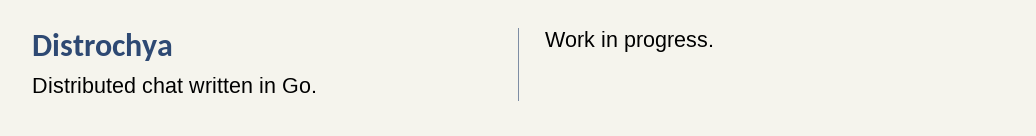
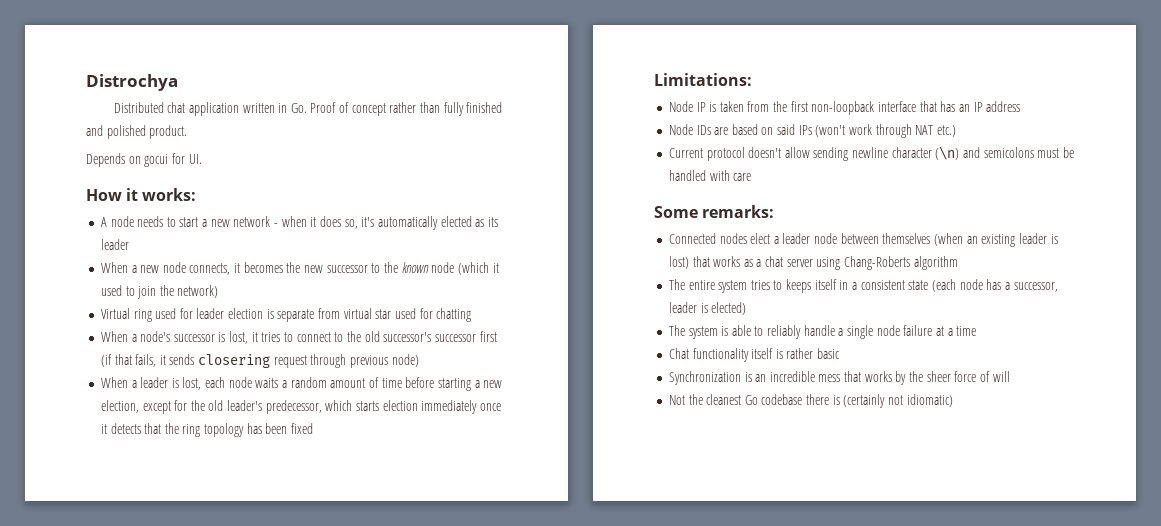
(183, 85) none -> [188,102,239,116] application
[545,31,714,52] // Work in progress. -> [310,102,503,116] [86,125,188,139] [86,153,202,167] [86,188,197,201] [100,216,498,230] [100,239,129,250] [100,262,499,275] [100,285,219,299] [100,308,472,322] [100,331,497,344] [100,354,419,368] [100,377,503,391] [100,400,501,414] [100,423,314,437] [654,73,752,86] [668,101,1021,115] [668,124,956,138] [668,146,1074,161] [668,170,752,181] [654,205,775,218] [668,233,1058,247] [668,256,958,270] [668,279,1058,293] [668,302,747,315] [668,325,977,339] [668,348,841,362] [668,371,1010,385] [668,394,953,408] Proof of concept rather than fully finished and polished product. // Depends on gocui for UI. // How it works: // A node needs to start a new network - when it does so, it's automatically elected as its leader // When a new node connects, it becomes the new successor to the known node (which it used to join the network) // Virtual ring used for leader election is separate from virtual star used for chatting // When a node's successor is lost, it tries to connect to the old successor's successor first (if that fails, it sends closering request through previous node) // When a leader is lost, each node waits a random amount of time before starting a new election, except for the old leader's predecessor, which starts election immediately once it detects that the ring topology has been fixed // Limitations: // Node IP is taken from the first non-loopback interface that has an IP address // Node IDs are based on said IPs (won't work through NAT etc.) // Current protocol doesn't allow sending newline character (\n) and semicolons must be handled with care // Some remarks: // Connected nodes elect a leader node between themselves (when an existing leader is lost) that works as a chat server using Chang-Roberts algorithm // The entire system tries to keeps itself in a consistent state (each node has a successor, leader is elected) // The system is able to reliably handle a single node failure at a time // Chat functionality itself is rather basic // Synchronization is an incredible mess that works by the sheer force of will // Not the cleanest Go codebase there is (certainly not idiomatic)

